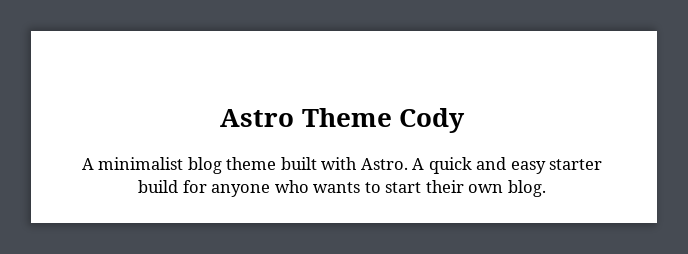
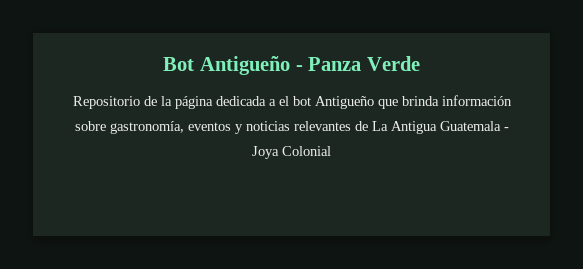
[220,108,465,133] [81,157,603,174] [138,180,546,197] Astro Theme Cody // A minimalist blog theme built with Astro. A quick and easy starter build for anyone who wants to start their own blog. -> [163,56,420,75] [72,95,512,109] [74,121,509,134] [252,146,331,159] Bot Antigueño - Panza Verde // Repositorio de la página dedicada a el bot Antigueño que brinda información sobre gastronomía, eventos y noticias relevantes de La Antigua Guatemala - Joya Colonial

